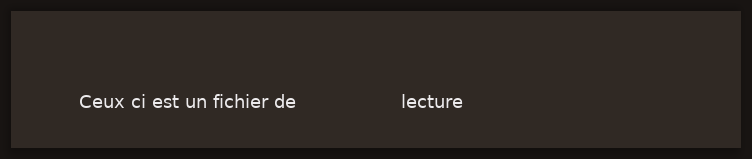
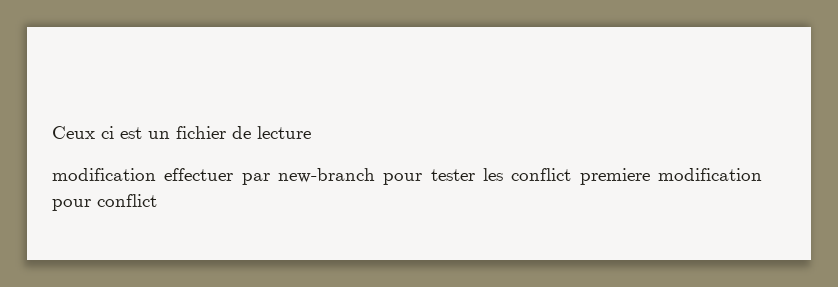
(463, 101) none -> [52,168,762,185] [52,194,157,211] // modification effectuer par new-branch pour tester les conflict premiere modification pour conflict

